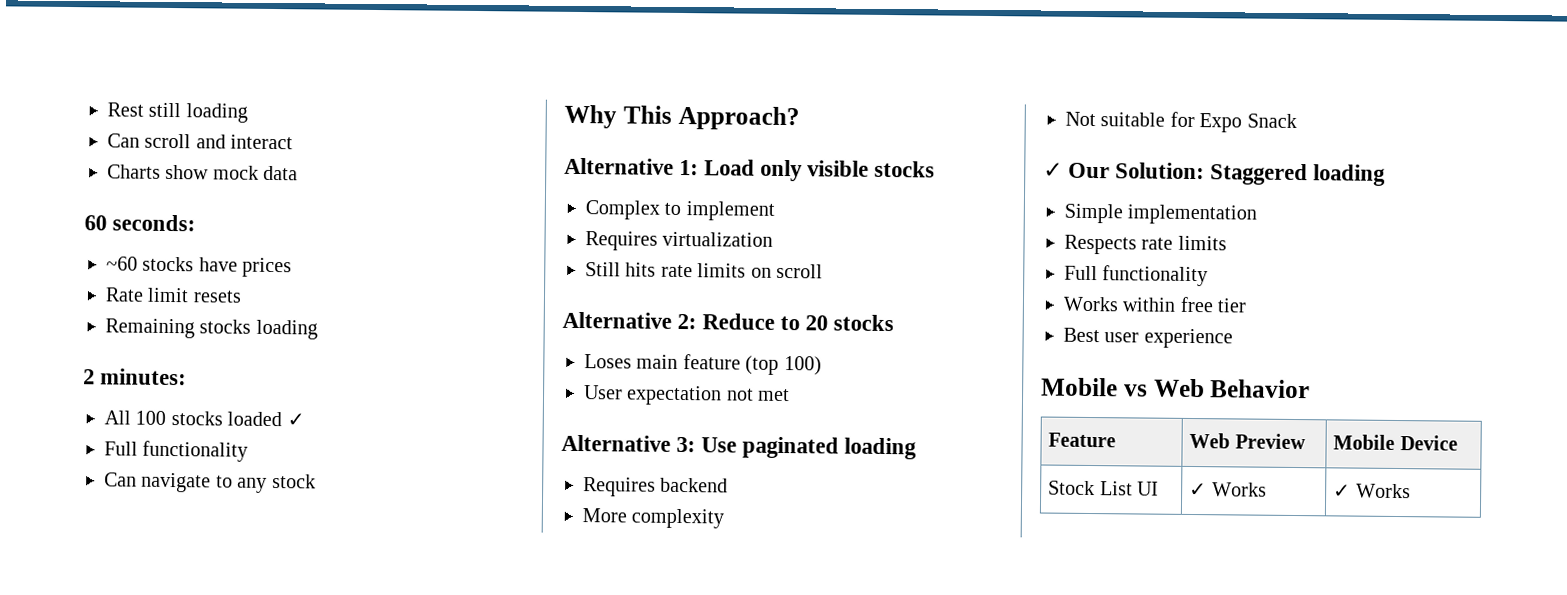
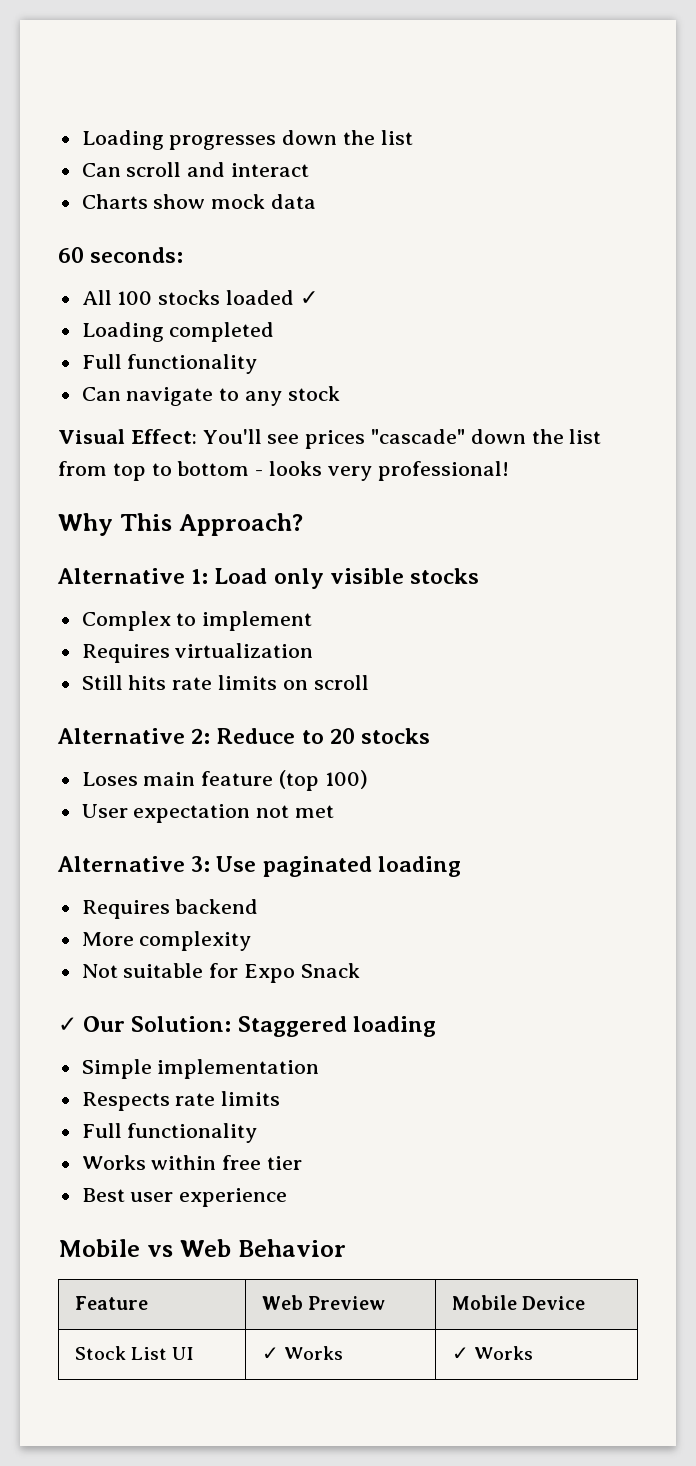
[107,102,248,123] Rest still loading -> [81,130,413,150] Loading progresses down the list
[106,256,293,278] [105,287,242,303] [105,318,318,340] [83,368,188,386] // ~60 stocks have prices // Rate limit resets // Remaining stocks loading // 2 minutes: -> (184, 255) none
(305, 420) none -> [81,322,275,342] // Loading completed
(316, 481) none -> [58,429,602,449] [58,461,509,481] // Visual Effect: You'll see prices "cascade" down the list from top to bottom - looks very professional!

